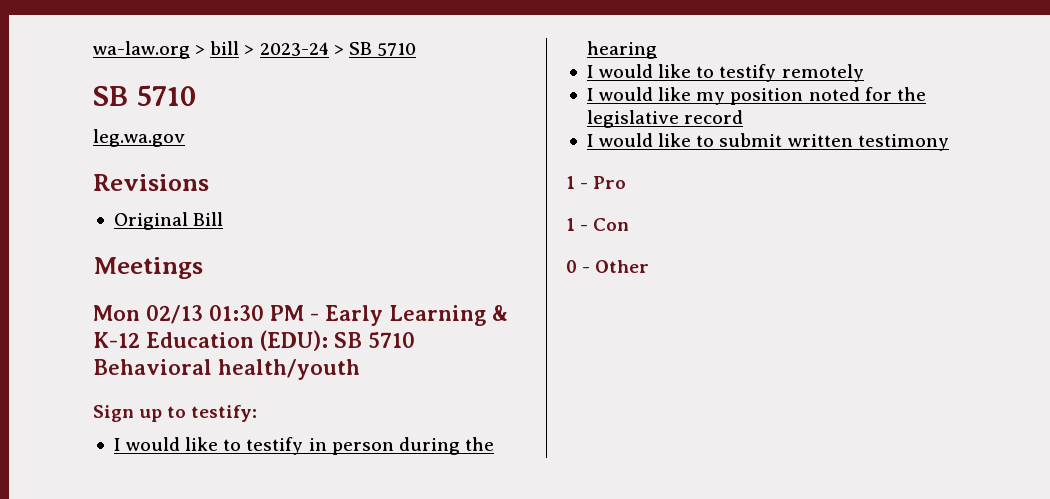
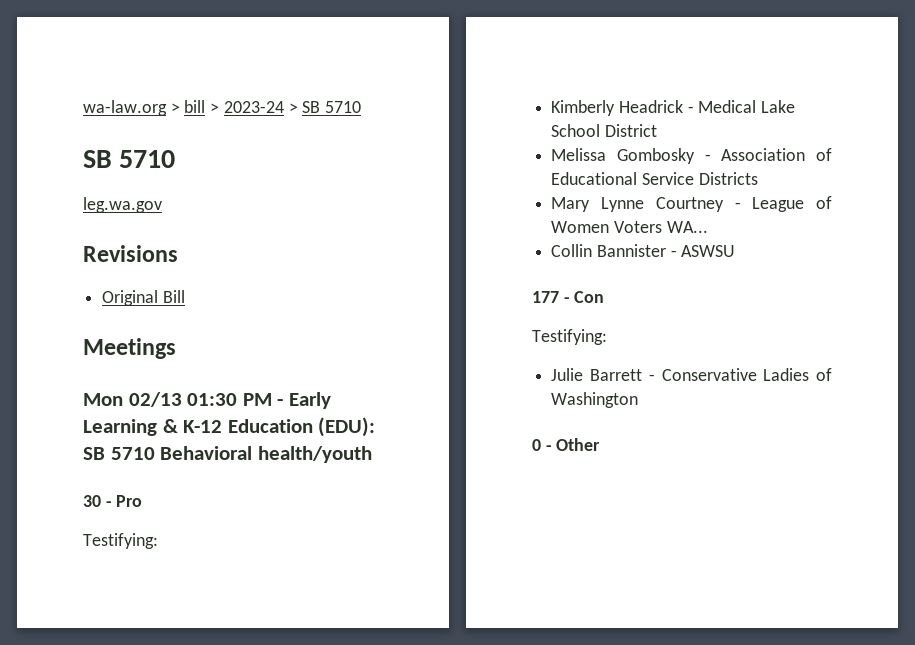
[93,405,258,422] [113,437,494,455] [586,41,657,59] [586,64,864,82] [586,87,926,105] [586,110,744,128] [586,133,949,151] [566,176,627,189] [566,218,630,231] Sign up to testify: // I would like to testify in person during the hearing // I would like to testify remotely // I would like my position noted for the legislative record // I would like to submit written testimony // 1 - Pro // 1 - Con -> [83,495,143,507] [83,533,158,549] [551,100,796,116] [551,124,657,137] [551,148,832,164] [551,172,758,185] [551,196,832,212] [551,221,708,233] [551,244,736,257] [532,291,605,303] [532,329,607,345] [551,368,832,381] [551,392,639,408] 30 - Pro // Testifying: // Kimberly Headrick - Medical Lake School District // Melissa Gombosky - Association of Educational Service Districts // Mary Lynne Courtney - League of Women Voters WA... // Collin Bannister - ASWSU // 177 - Con // Testifying: // Julie Barrett - Conservative Ladies of Washington

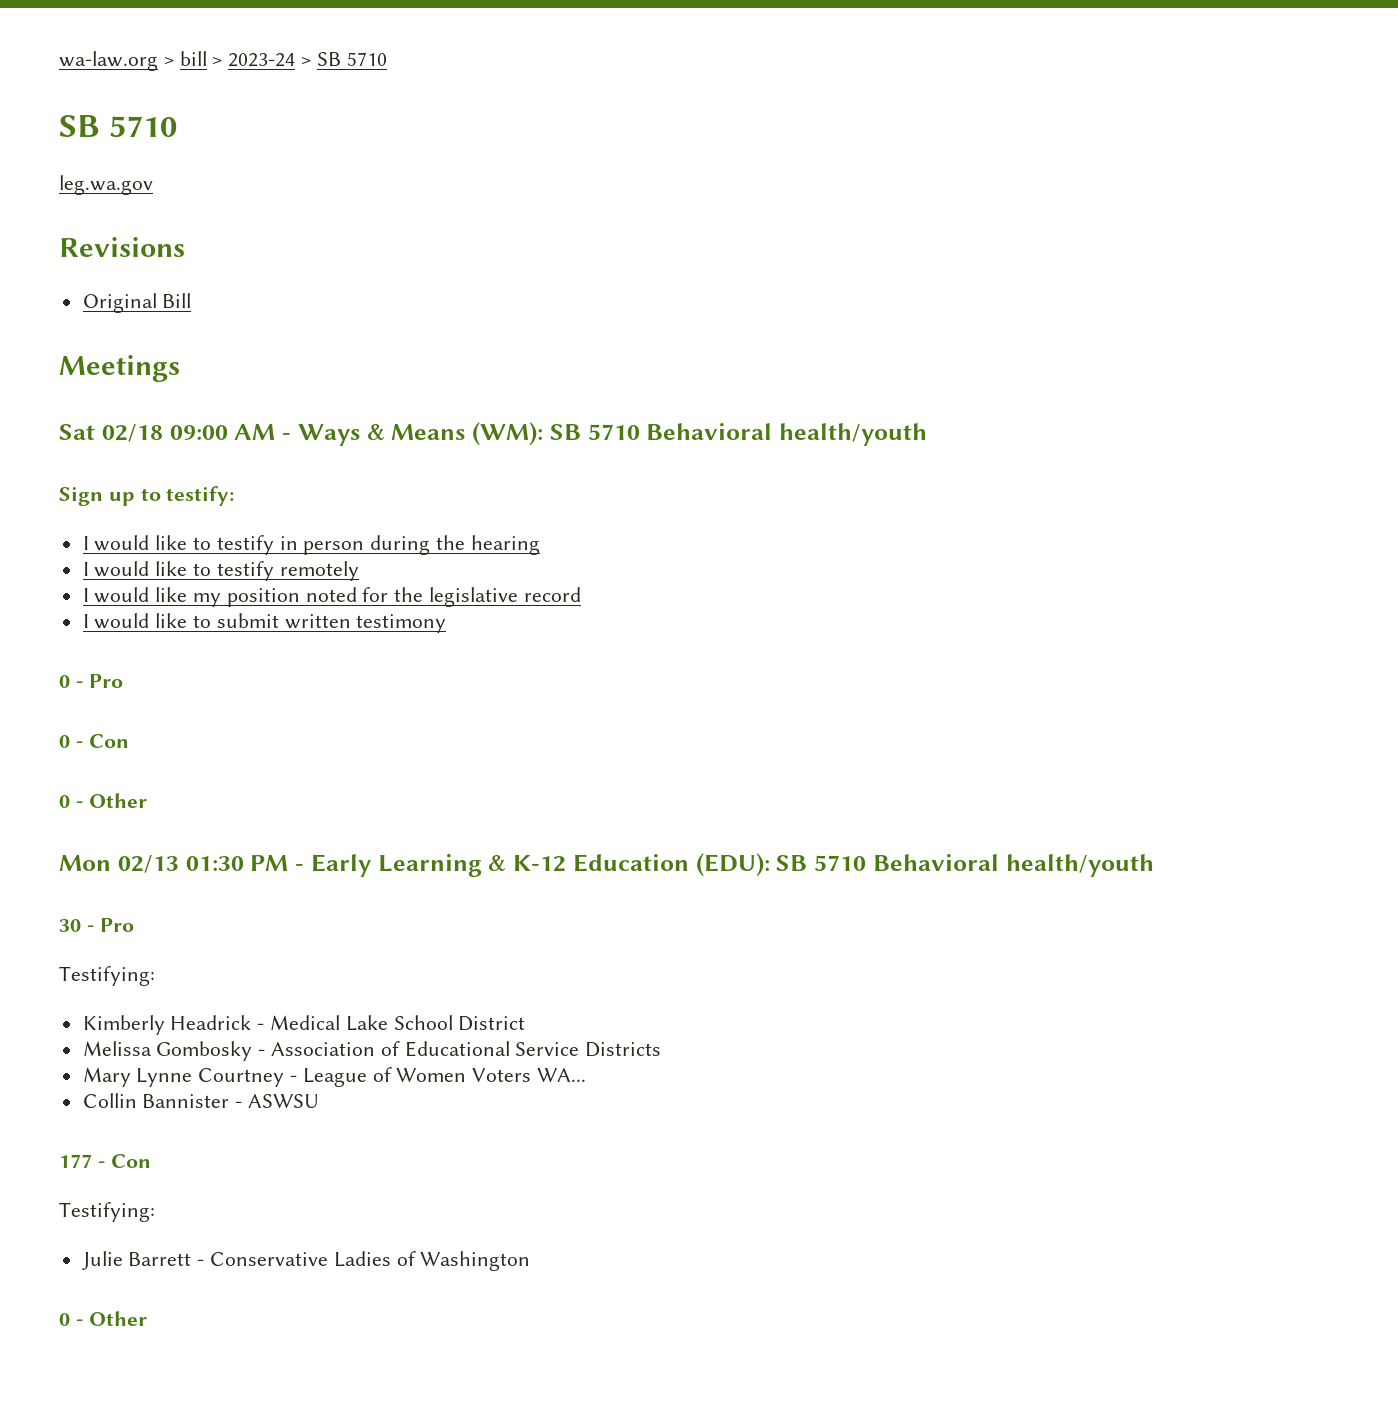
(176, 348) none -> [59,422,927,446] [59,486,235,506] [82,535,540,555] [82,561,359,581] [82,587,581,607] [82,613,447,633] [59,674,123,688] [59,734,129,748] [59,793,147,808] // Sat 02/18 09:00 AM - Ways & Means (WM): SB 5710 Behavioral health/youth // Sign up to testify: // I would like to testify in person during the hearing // I would like to testify remotely // I would like my position noted for the legislative record // I would like to submit written testimony // 0 - Pro // 0 - Con // 0 - Other

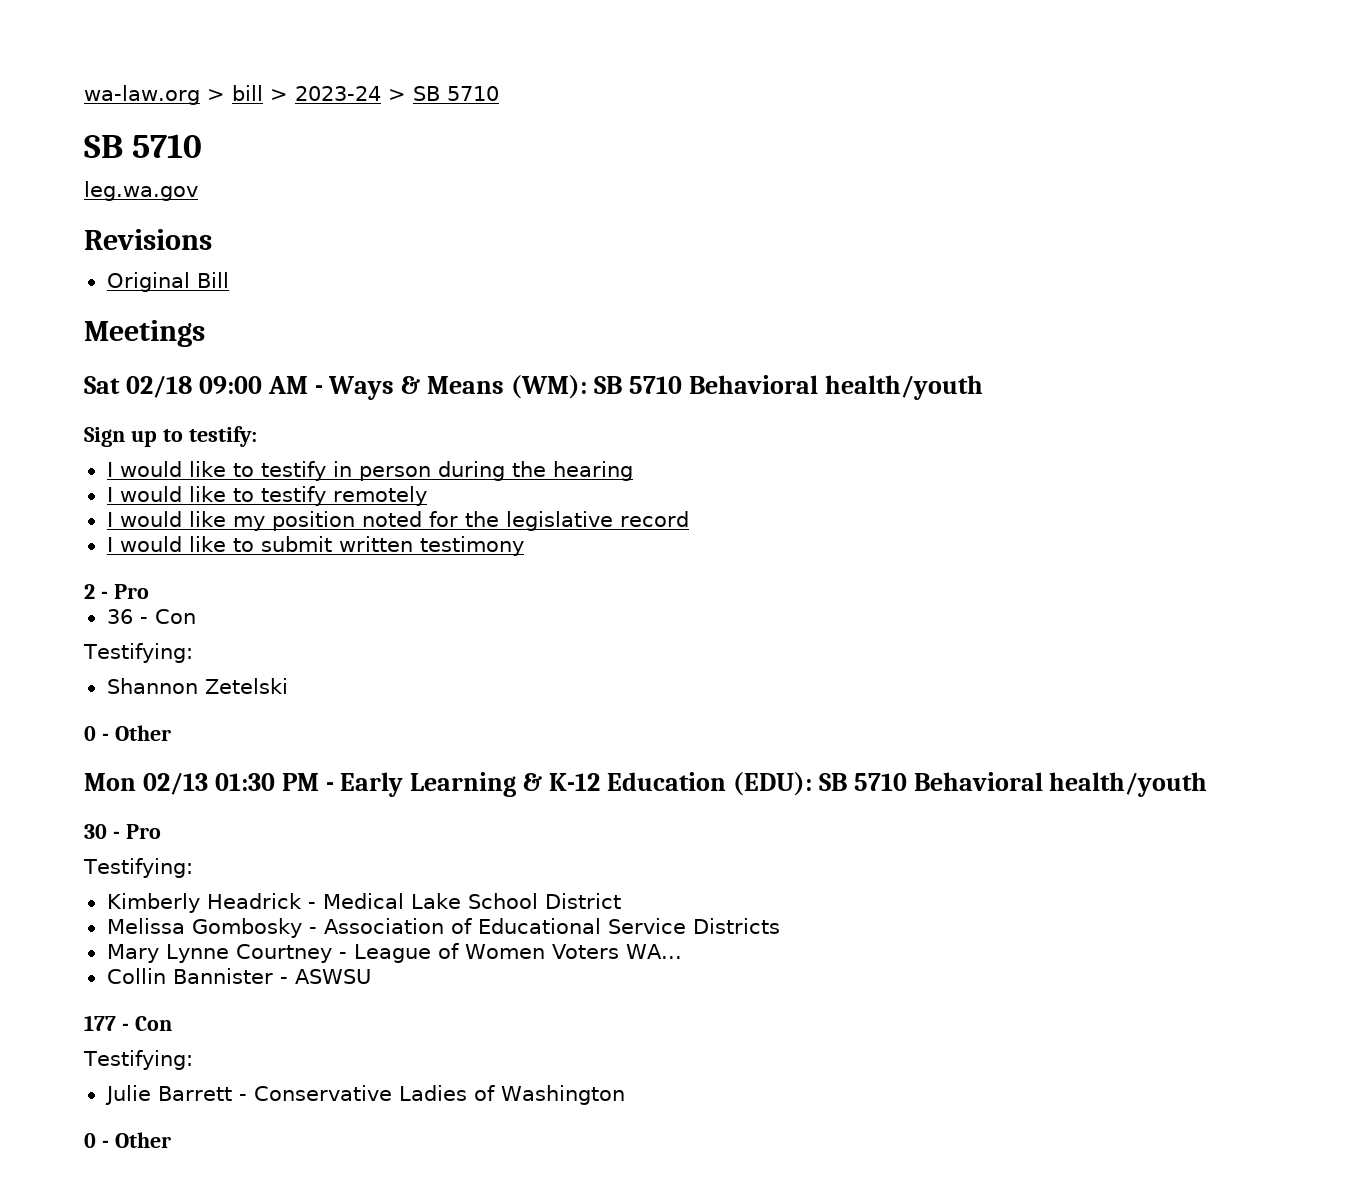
[59,674,123,688] [59,734,129,748] 0 - Pro // 0 - Con -> [84,584,149,599] [106,609,196,624] [83,643,193,663] [106,678,288,694] 2 - Pro // 36 - Con // Testifying: // Shannon Zetelski

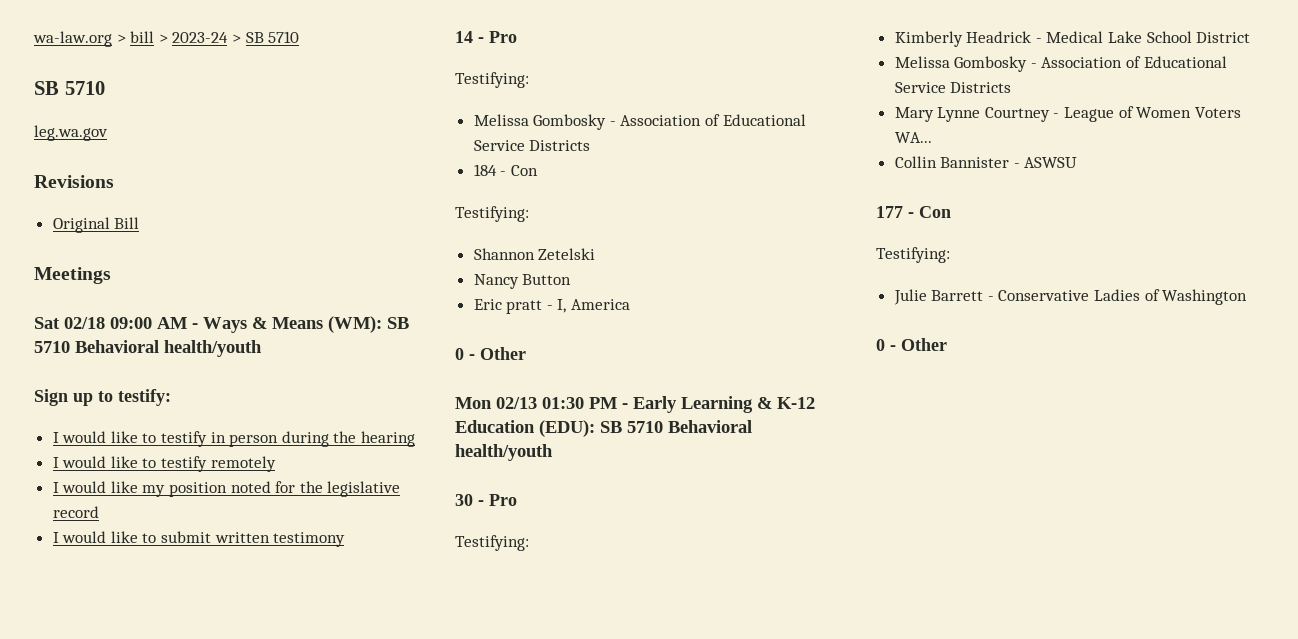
[84,584,149,599] [106,609,133,624] 2 - Pro // 36 -> [455,31,517,43] [455,72,529,88] [473,114,806,130] [473,140,591,151] [473,164,497,176] 14 - Pro // Testifying: // Melissa Gombosky - Association of Educational Service Districts // 184
(288, 686) none -> [473,274,572,289] [473,299,631,314] // Nancy Button // Eric pratt - I, America

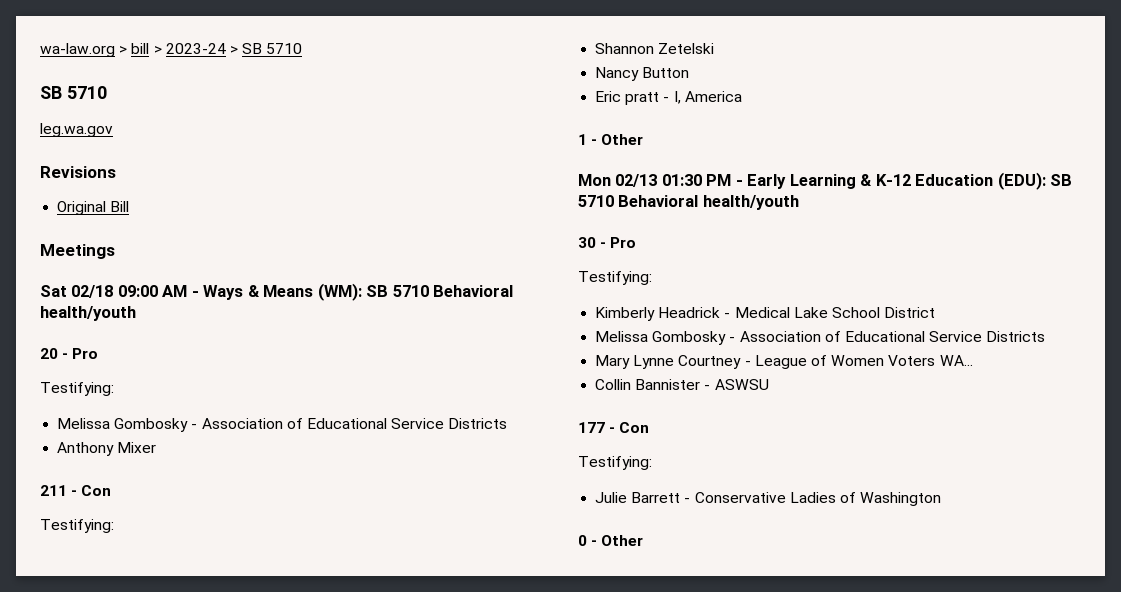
[34,389,171,406] [52,431,416,447] [52,456,276,472] [52,481,401,497] [52,506,99,518] [52,531,346,547] [455,31,473,43] Sign up to testify: // I would like to testify in person during the hearing // I would like to testify remotely // I would like my position noted for the legislative record // I would like to submit written testimony // 14 -> [40,348,58,359] 20
[473,164,497,176] 184 -> [57,442,157,456] [40,485,67,496] Anthony Mixer // 211
[455,348,464,360] 0 -> [578,134,587,145] 1

